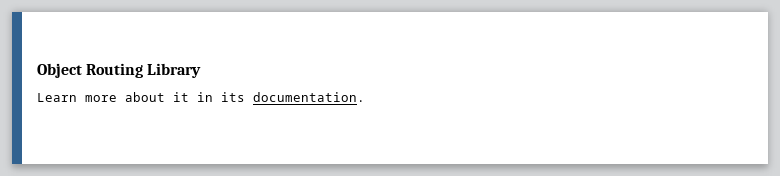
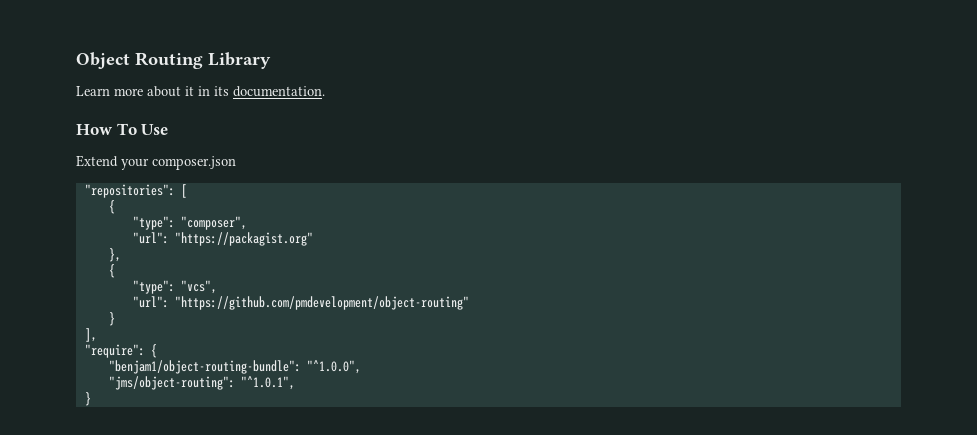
(365, 97) none -> [76,123,169,135] [76,155,236,170] [84,184,187,198] [108,200,115,214] [132,216,247,230] [132,232,313,246] [108,248,121,262] [108,264,115,278] [132,280,217,294] [132,296,469,310] [108,312,115,326] [84,328,97,342] [84,344,157,358] [108,360,361,374] [108,376,295,390] [84,392,91,406] // How To Use // Extend your composer.json // "repositories": [ // { // "type": "composer", // "url": "https://packagist.org" // }, // { // "type": "vcs", // "url": "https://github.com/pmdevelopment/object-routing" // } // ], // "require": { // "benjam1/object-routing-bundle": "^1.0.0", // "jms/object-routing": "^1.0.1", // }

